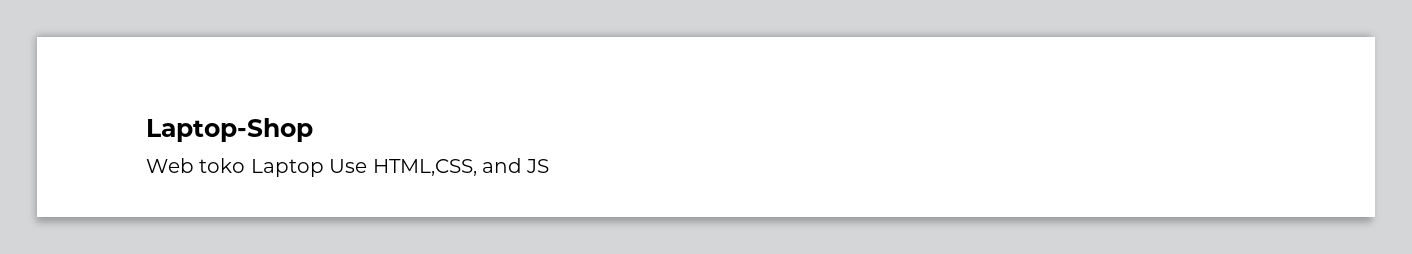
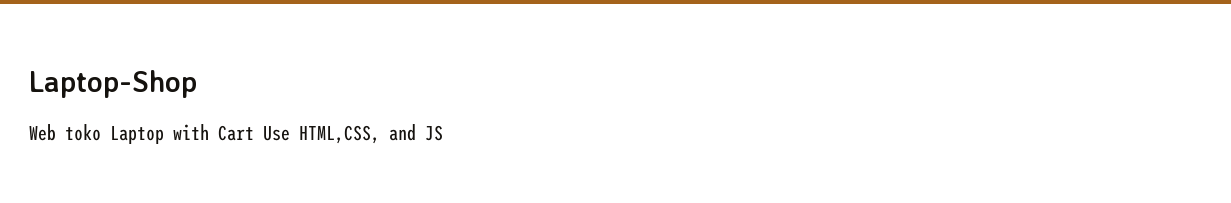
(324, 168) none -> [173,124,254,141] with Cart

